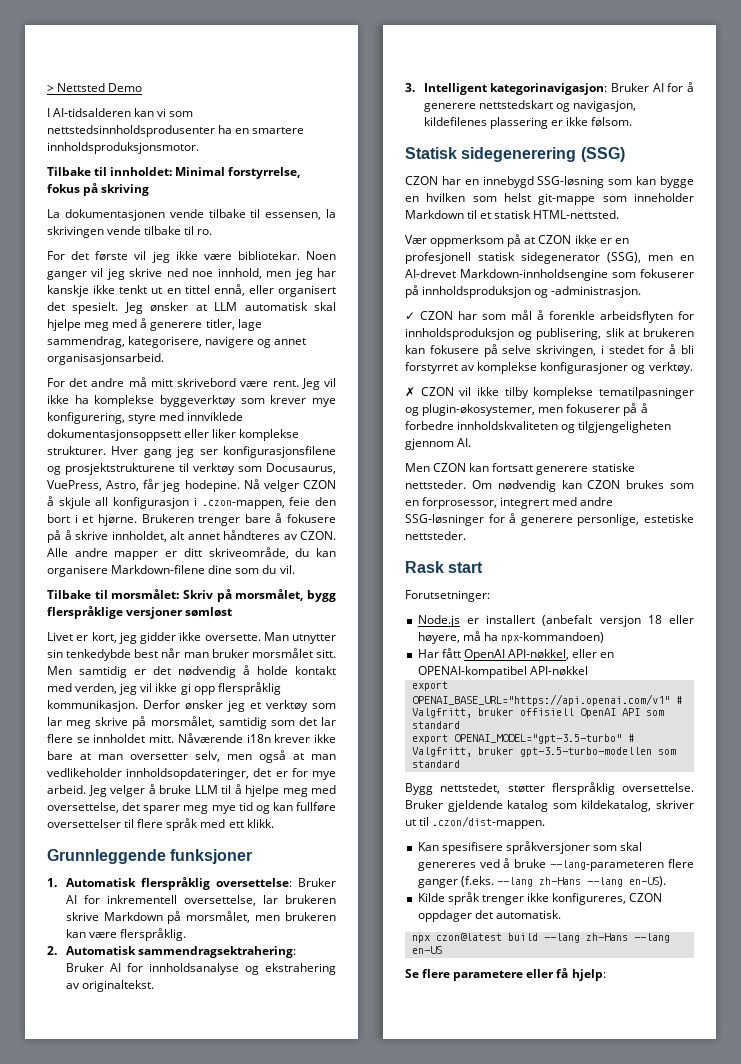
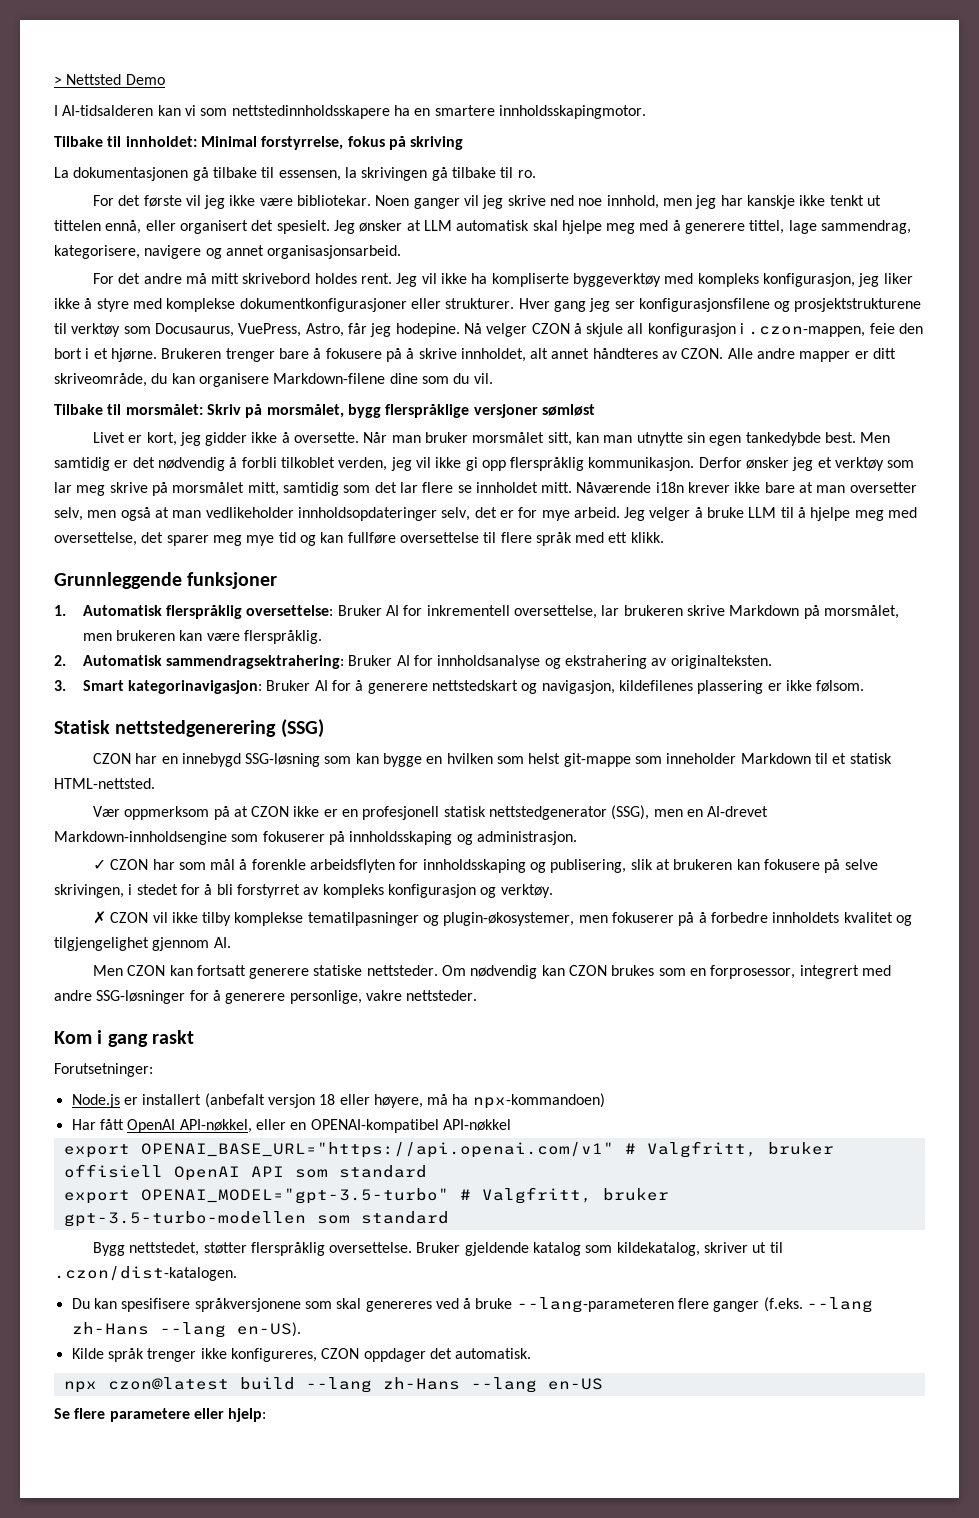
[47,125,215,137] nettstedsinnholdsprodusenter -> [231,105,390,119] nettstedinnholdsskapere
[47,142,199,154] innholdsproduksjonsmotor. -> [498,105,646,119] innholdsskapingmotor.
[169,209,204,218] vende -> [192,167,209,181] gå
[107,226,142,235] vende -> [431,167,448,181] gå
[166,285,210,294] en tittel -> [54,220,101,231] tittelen
[205,319,235,330] titler, -> [749,220,785,234] tittel,
[240,380,269,387] være -> [314,273,357,284] holdes
[94,395,336,407] [47,412,244,424] [47,429,300,441] komplekse byggeverktøy som krever mye konfigurering, styre med innviklede dokumentasjonsoppsett eller liker komplekse -> [491,273,913,287] [54,298,441,312] kompliserte byggeverktøy med kompleks konfigurasjon, jeg liker ikke å styre med komplekse dokumentkonfigurasjoner eller
[204,632,336,644] [47,648,336,661] oversette. Man utnytter sin tenkedybde best når man bruker morsmålet sitt. -> [281,432,856,446] å oversette. Når man bruker morsmålet sitt, kan man utnytte sin egen tankedybde best.
[257,666,336,675] [47,683,72,692] holde kontakt med -> [241,457,335,468] forbli tilkoblet
[150,716,215,728] morsmålet, -> [172,482,279,496] morsmålet mitt,
[126,768,250,780] innholdsopdateringer, -> [297,507,471,521] innholdsopdateringer selv,
[47,819,121,828] oversettelser -> [399,532,479,543] oversettelse
[81,980,154,992] originaltekst. -> [670,655,772,669] originalteksten.
[423,83,487,95] Intelligent -> [82,680,124,691] Smart
[461,147,577,162] sidegenerering -> [115,720,277,737] nettstedgenerering
[521,252,600,264] sidegenerator -> [489,806,608,820] nettstedgenerator
[422,286,642,298] innholdsproduksjon og -administrasjon. -> [349,831,577,845] innholdsskaping og administrasjon.
[405,328,514,340] innholdsproduksjon -> [422,859,526,873] innholdsskaping
[477,362,629,374] komplekse konfigurasjoner -> [322,884,476,898] kompleks konfigurasjon
[457,421,672,433] innholdskvaliteten og tilgjengeligheten -> [772,912,912,926] [54,937,149,951] innholdets kvalitet og tilgjengelighet
[644,514,694,523] estetiske -> [365,990,402,1001] vakre
[405,561,484,573] Rask start -> [54,1030,195,1047] Kom i gang raskt
[432,816,546,829] [417,841,590,854] .czon/dist-mappen. // Kan spesifisere språkversjoner -> [54,1266,237,1281] [71,1298,301,1312] .czon/dist-katalogen. // Du kan spesifisere språkversjonene
[556,968,569,978] få -> (224, 1413) none

